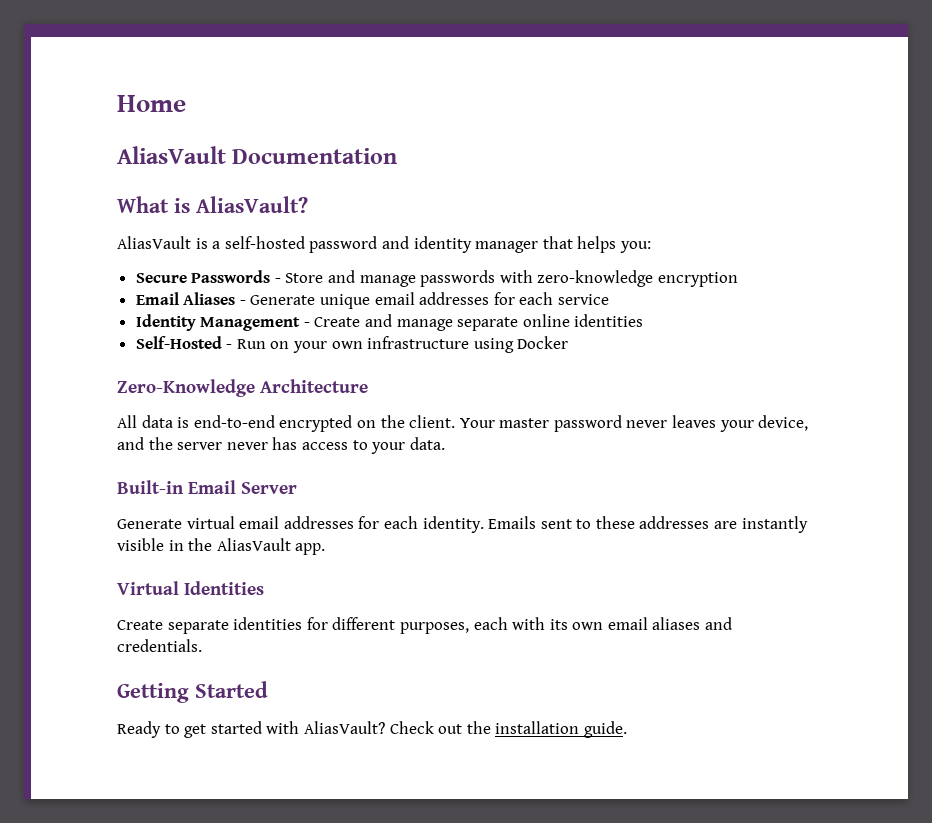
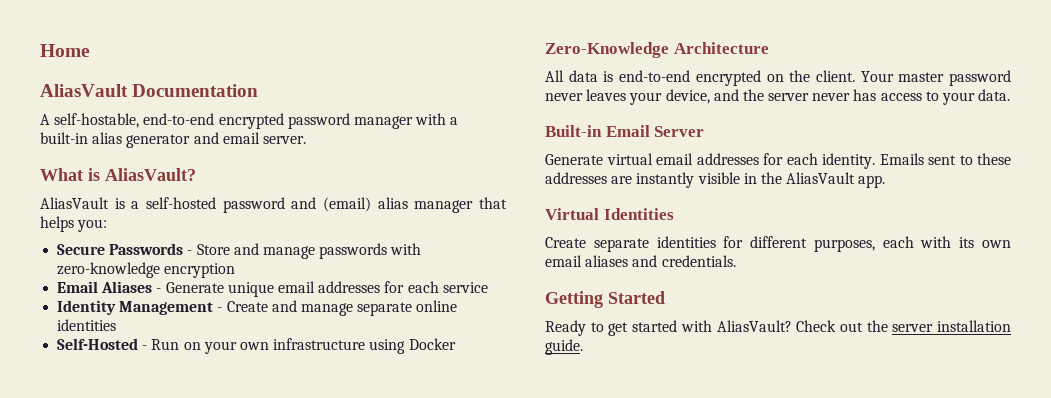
(398, 156) none -> [40,113,459,129] [40,132,306,148] // A self-hostable, end-to-end encrypted password manager with a built-in alias generator and email server.
[413,236,472,253] identity -> [322,197,408,212] (email) alias
(491, 727) none -> [892,324,934,332] server

